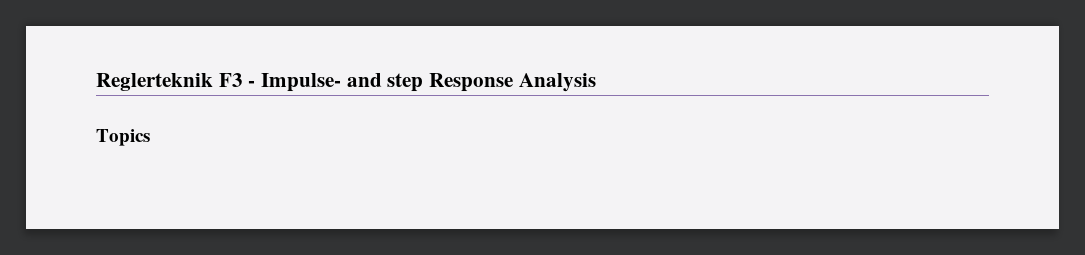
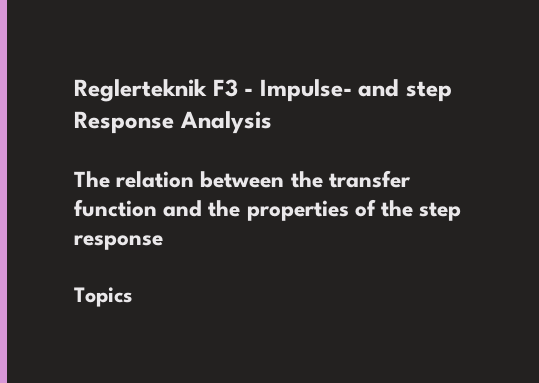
(596, 82) none -> [74,170,411,188] [74,199,462,221] [74,235,163,250] // The relation between the transfer function and the properties of the step response

